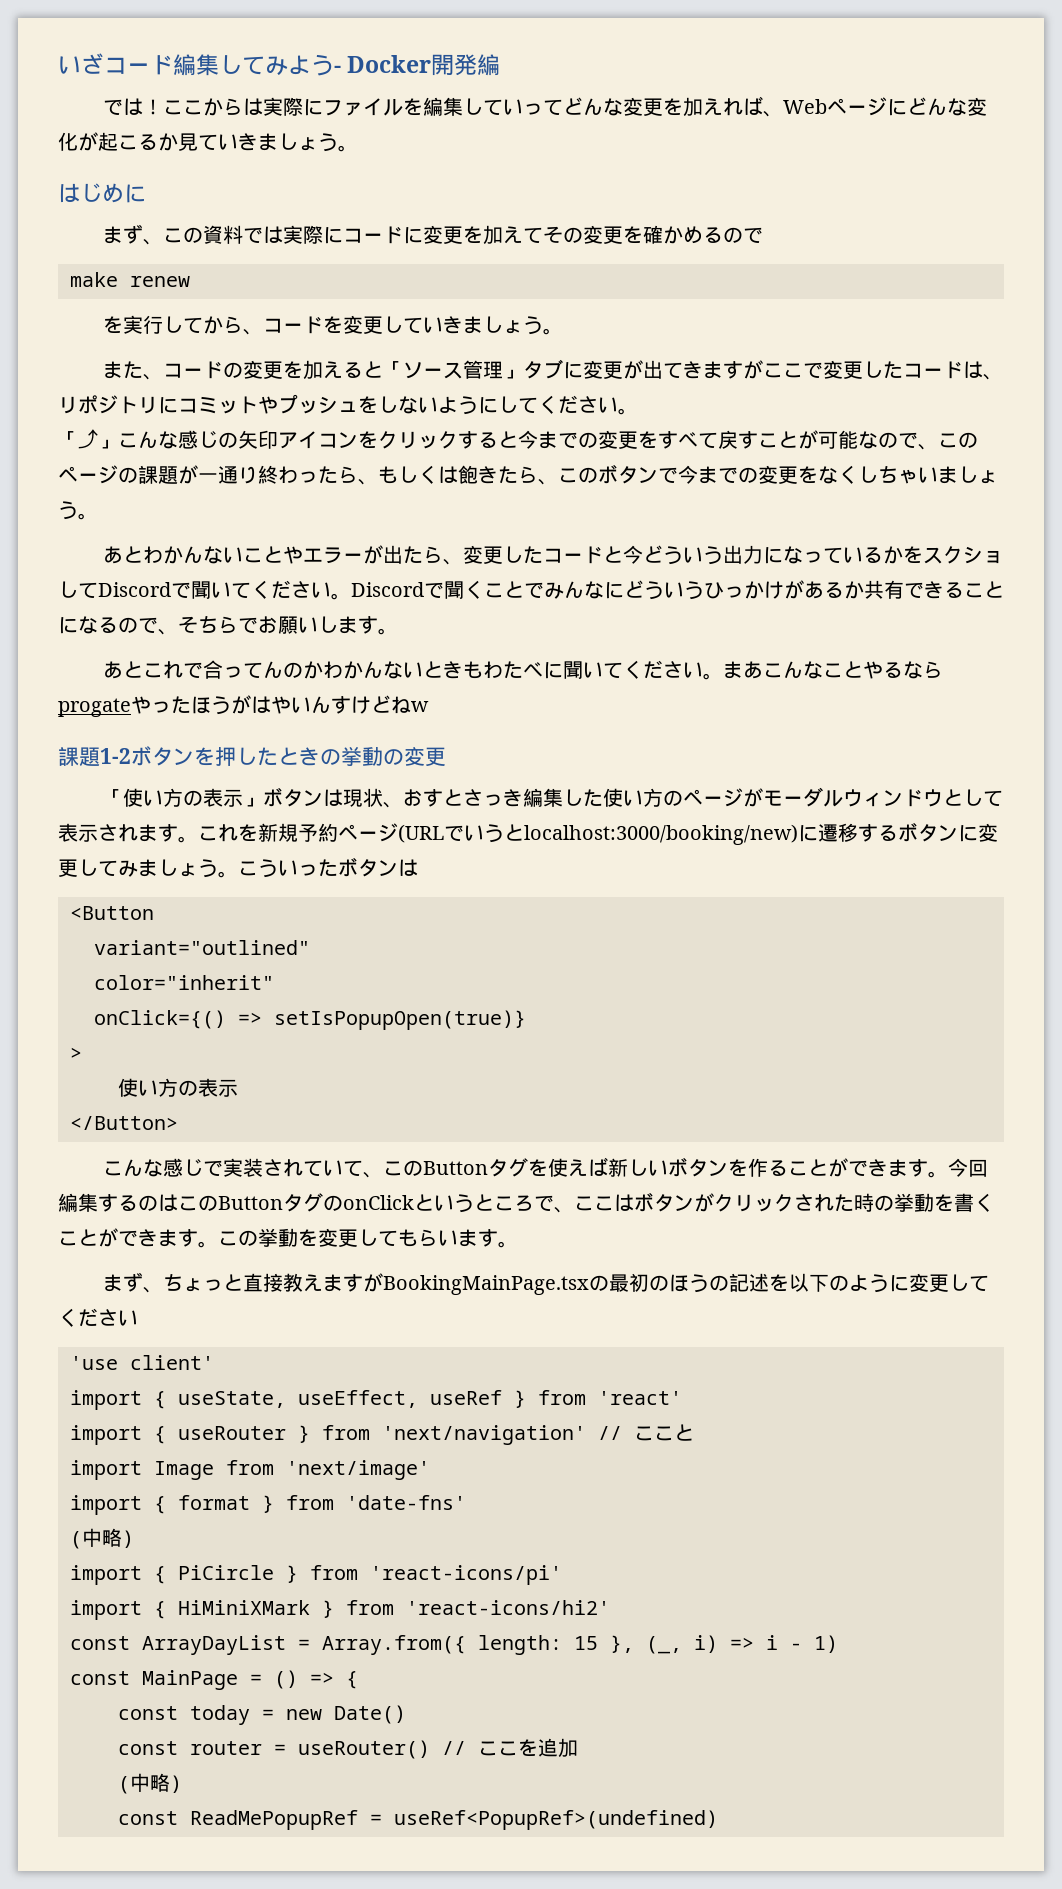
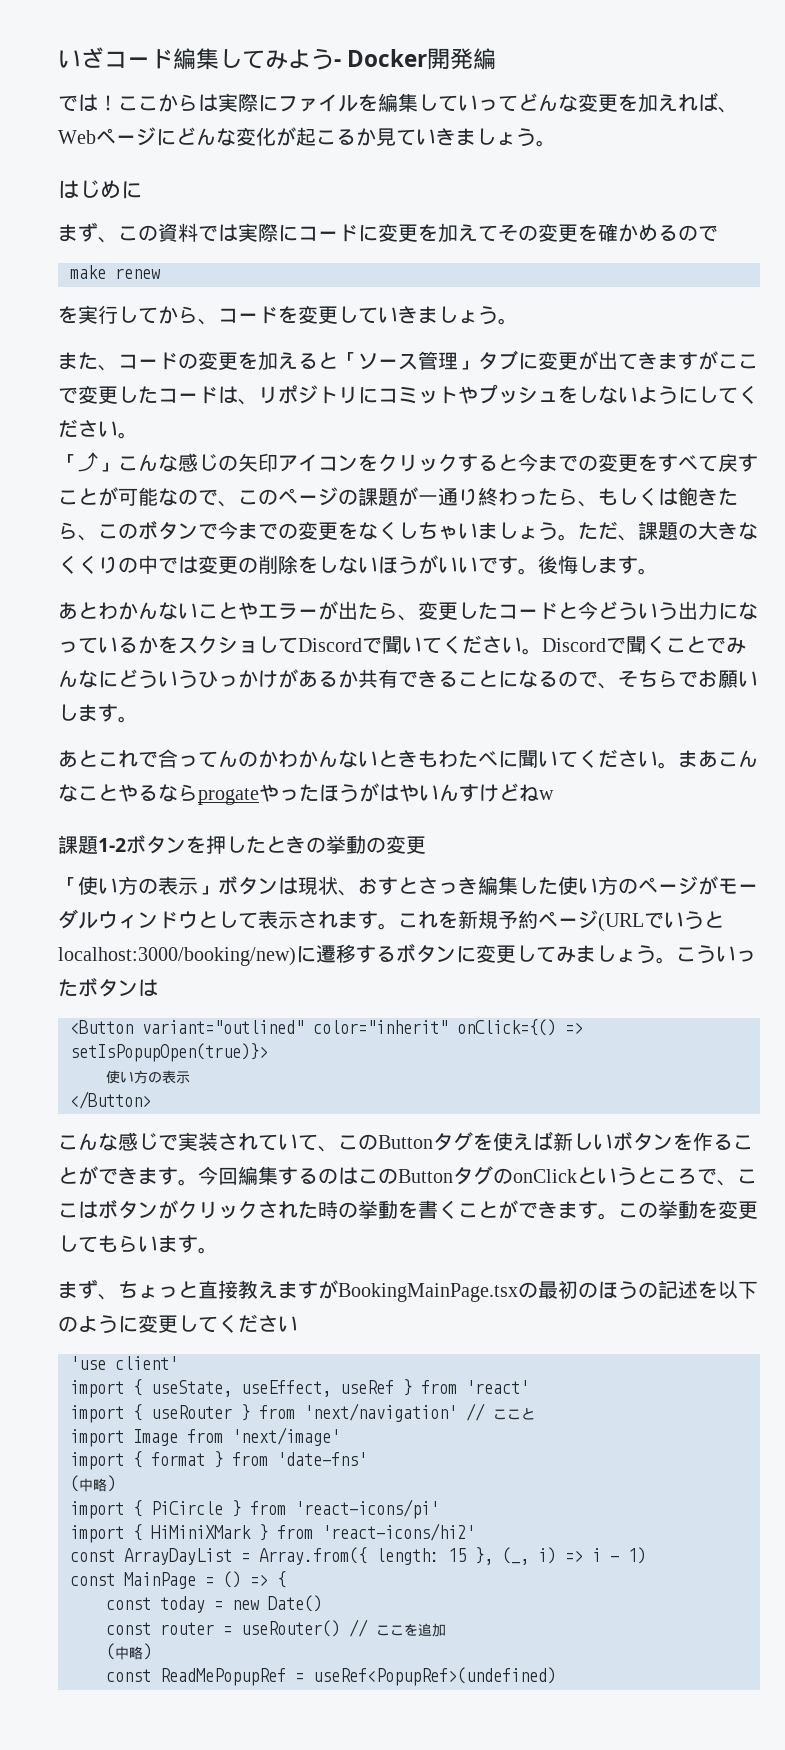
(98, 516) none -> [578,521,758,541] [58,555,658,575] ただ、課題の大きなくくりの中では変更の削除をしないほうがいいです。後悔します。
(154, 913) // -> (133, 1027) none
(310, 947) // -> (304, 1027) none
(274, 982) // -> (448, 1027) none
[274,1010,526,1030] [70,1047,82,1060] setIsPopupOpen(true)} // > -> [70,1043,268,1062] setIsPopupOpen(true)}>

